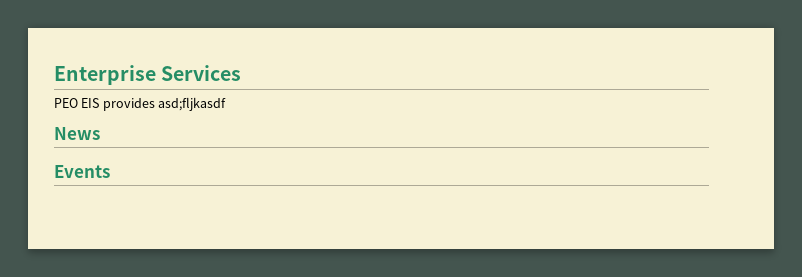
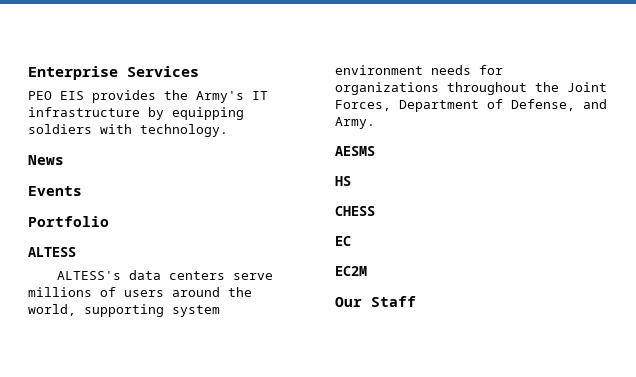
[158,97,227,111] [54,127,100,140] [54,165,110,178] asd;fljkasdf // News // Events -> [164,90,268,103] [28,107,244,120] [28,124,228,137] [28,155,64,165] [28,186,82,196] [28,216,109,227] [28,247,76,257] [57,270,274,280] [28,287,252,297] [28,304,220,317] [335,65,503,75] [335,82,607,95] [335,99,607,112] [335,117,375,129] [335,146,375,156] [335,176,351,186] [335,206,375,216] [335,236,351,246] [335,266,367,276] [335,296,416,307] the Army's IT infrastructure by equipping soldiers with technology. // News // Events // Portfolio // ALTESS // ALTESS's data centers serve millions of users around the world, supporting system environment needs for organizations throughout the Joint Forces, Department of Defense, and Army. // AESMS // HS // CHESS // EC // EC2M // Our Staff

